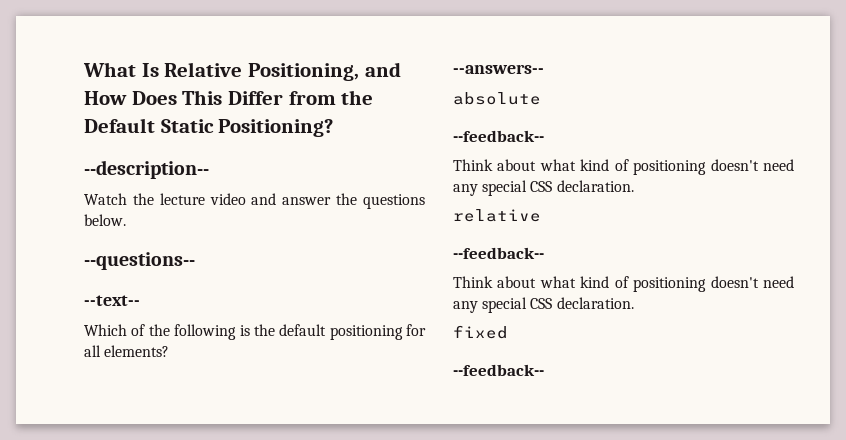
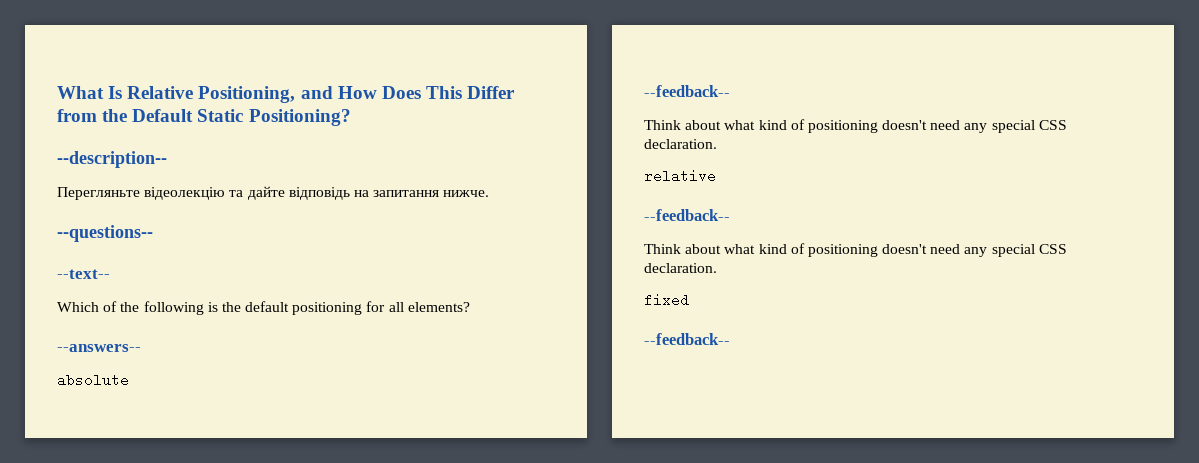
[84,193,425,209] [84,214,126,226] Watch the lecture video and answer the questions below. -> [57,186,490,200] Перегляньте відеолекцію та дайте відповідь на запитання нижче.

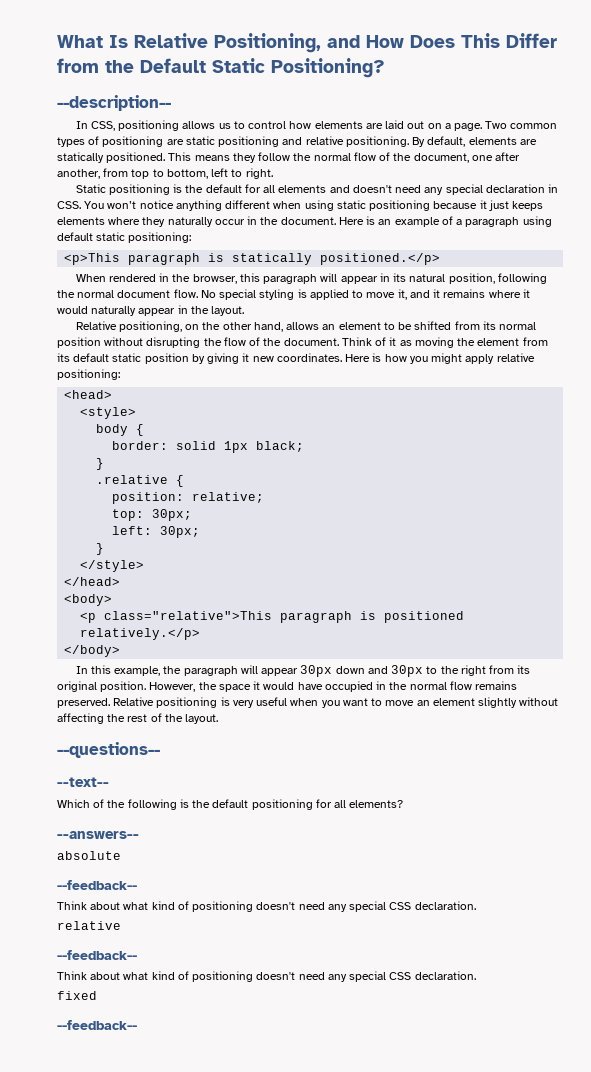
[57,186,490,200] Перегляньте відеолекцію та дайте відповідь на запитання нижче. -> [75,120,558,131] [57,136,537,147] [57,152,521,163] [57,168,273,179] [75,184,559,195] [57,200,544,211] [57,216,552,227] [57,232,192,243] [64,253,441,265] [75,273,547,284] [57,289,530,300] [57,305,245,316] [75,321,537,332] [57,337,548,348] [57,353,535,364] [57,369,120,380] [64,390,113,399] [80,407,137,419] [96,424,145,436] [112,441,305,453] [96,458,105,470] [96,475,185,487] [112,492,265,504] [112,509,193,521] [112,526,201,538] [96,543,105,555] [80,560,145,572] [64,577,121,586] [64,594,113,606] [80,611,465,623] [80,628,201,640] [64,645,121,657] [75,665,531,677] [57,681,518,692] [57,697,559,708] [57,713,219,724] In CSS, positioning allows us to control how elements are laid out on a page. Two common types of positioning are static positioning and relative positioning. By default, elements are statically positioned. This means they follow the normal flow of the document, one after another, from top to bottom, left to right. // Static positioning is the default for all elements and doesn't need any special declaration in CSS. You won’t notice anything different when using static positioning because it just keeps elements where they naturally occur in the document. Here is an example of a paragraph using default static positioning: // <p>This paragraph is statically positioned.</p> // When rendered in the browser, this paragraph will appear in its natural position, following the normal document flow. No special styling is applied to move it, and it remains where it would naturally appear in the layout. // Relative positioning, on the other hand, allows an element to be shifted from its normal position without disrupting the flow of the document. Think of it as moving the element from its default static position by giving it new coordinates. Here is how you might apply relative positioning: // <head> // <style> // body { // border: solid 1px black; // } // .relative { // position: relative; // top: 30px; // left: 30px; // } // </style> // </head> // <body> // <p class="relative">This paragraph is positioned relatively.</p> // </body> // In this example, the paragraph will appear 30px down and 30px to the right from its original position. However, the space it would have occupied in the normal flow remains preserved. Relative positioning is very useful when you want to move an element slightly without affecting the rest of the layout.

